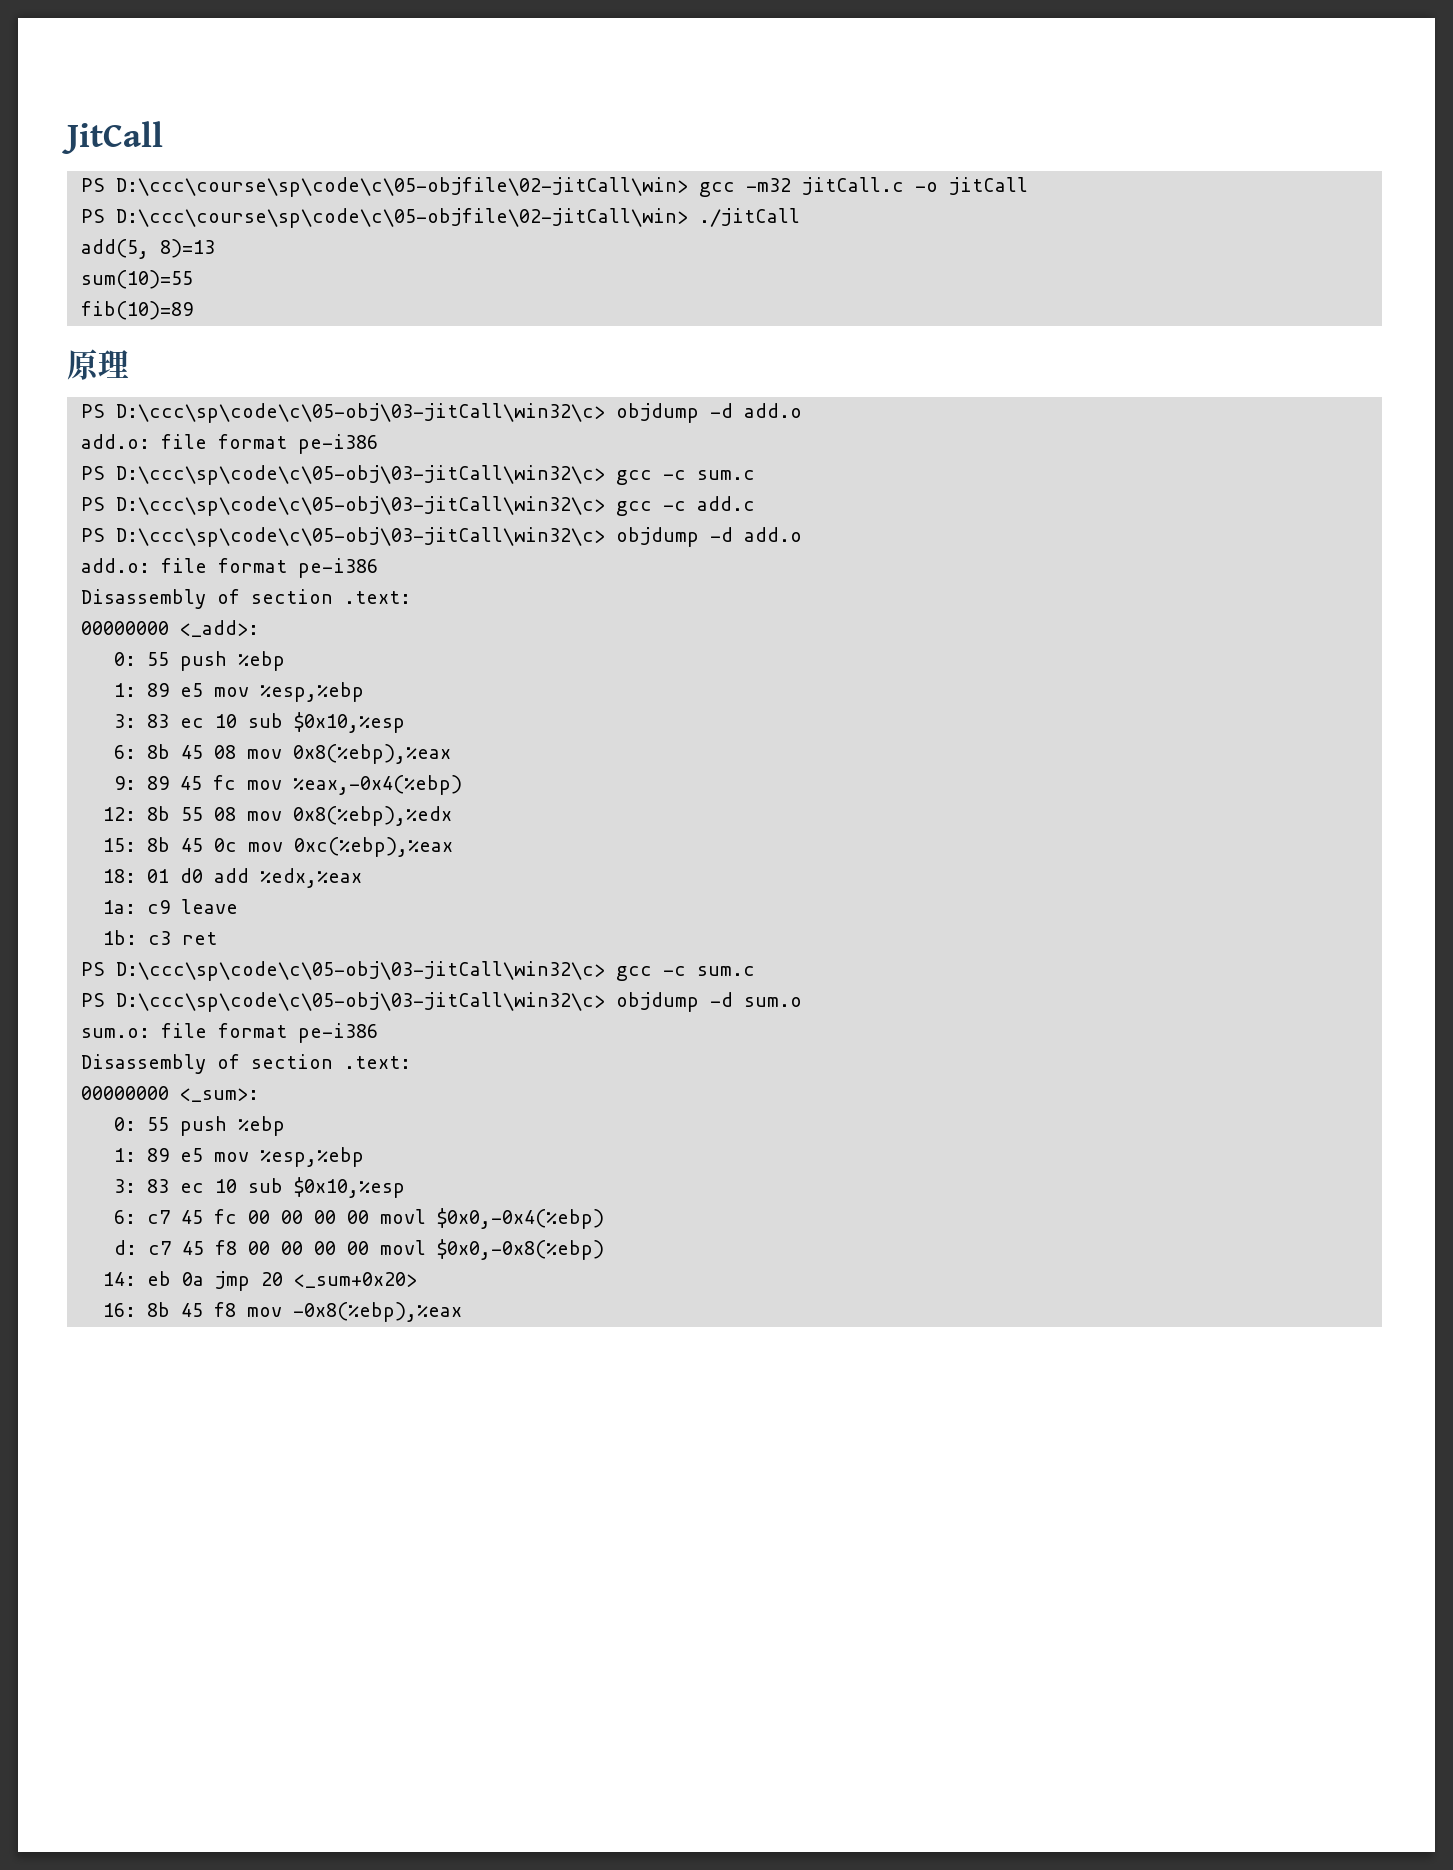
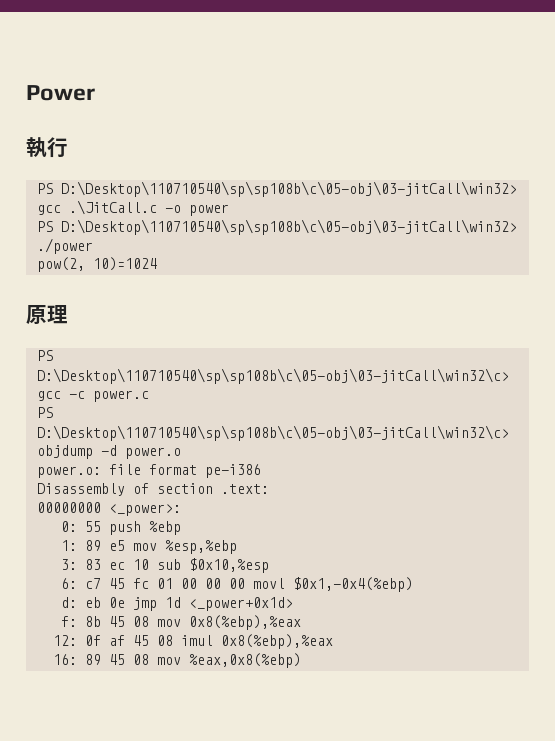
[62,121,163,154] [80,177,1028,197] [80,208,800,228] [80,239,215,259] [80,270,193,289] [80,301,193,320] [67,349,129,380] [80,403,802,423] [80,434,378,454] [80,465,755,485] [80,496,755,516] [80,527,802,547] [80,558,378,578] [80,589,411,609] [80,620,259,637] [113,651,285,671] [113,682,364,702] [113,712,405,733] [113,744,451,764] [113,775,462,795] [102,806,452,826] [102,837,453,857] [102,868,362,888] [102,899,238,914] [102,930,217,945] [80,961,755,981] [80,992,802,1012] [80,1023,378,1043] [80,1054,411,1074] [80,1086,259,1102] JitCall // PS D:\ccc\course\sp\code\c\05-objfile\02-jitCall\win> gcc -m32 jitCall.c -o jitCall // PS D:\ccc\course\sp\code\c\05-objfile\02-jitCall\win> ./jitCall // add(5, 8)=13 // sum(10)=55 // fib(10)=89 // 原理 // PS D:\ccc\sp\code\c\05-obj\03-jitCall\win32\c> objdump -d add.o // add.o: file format pe-i386 // PS D:\ccc\sp\code\c\05-obj\03-jitCall\win32\c> gcc -c sum.c // PS D:\ccc\sp\code\c\05-obj\03-jitCall\win32\c> gcc -c add.c // PS D:\ccc\sp\code\c\05-obj\03-jitCall\win32\c> objdump -d add.o // add.o: file format pe-i386 // Disassembly of section .text: // 00000000 <_add>: // 0: 55 push %ebp // 1: 89 e5 mov %esp,%ebp // 3: 83 ec 10 sub $0x10,%esp // 6: 8b 45 08 mov 0x8(%ebp),%eax // 9: 89 45 fc mov %eax,-0x4(%ebp) // 12: 8b 55 08 mov 0x8(%ebp),%edx // 15: 8b 45 0c mov 0xc(%ebp),%eax // 18: 01 d0 add %edx,%eax // 1a: c9 leave // 1b: c3 ret // PS D:\ccc\sp\code\c\05-obj\03-jitCall\win32\c> gcc -c sum.c // PS D:\ccc\sp\code\c\05-obj\03-jitCall\win32\c> objdump -d sum.o // sum.o: file format pe-i386 // Disassembly of section .text: // 00000000 <_sum>: -> [26,85,95,101] [26,137,68,158] [37,181,518,197] [37,200,230,216] [37,219,518,235] [37,238,94,254] [37,257,158,272] [26,305,68,324] [37,350,54,361] [37,368,510,384] [37,390,150,402] [37,407,54,418] [37,425,510,441] [37,445,182,459] [37,464,262,478] [37,483,270,496] [37,502,182,516] Power // 執行 // PS D:\Desktop\110710540\sp\sp108b\c\05-obj\03-jitCall\win32> gcc .\JitCall.c -o power // PS D:\Desktop\110710540\sp\sp108b\c\05-obj\03-jitCall\win32> ./power // pow(2, 10)=1024 // 原理 // PS D:\Desktop\110710540\sp\sp108b\c\05-obj\03-jitCall\win32\c> gcc -c power.c // PS D:\Desktop\110710540\sp\sp108b\c\05-obj\03-jitCall\win32\c> objdump -d power.o // power.o: file format pe-i386 // Disassembly of section .text: // 00000000 <_power>:
[247,1208,604,1229] 00 00 00 00 movl $0x0,-0x4(%ebp) -> [157,577,414,592] 01 00 00 00 movl $0x1,-0x4(%ebp)
[147,1239,604,1260] [102,1271,417,1291] [102,1302,462,1322] c7 45 f8 00 00 00 00 movl $0x0,-0x8(%ebp) // 14: eb 0a jmp 20 <_sum+0x20> // 16: 8b 45 f8 mov -0x8(%ebp),%eax -> [85,597,294,611] [61,615,302,630] [53,634,334,649] [53,653,302,668] eb 0e jmp 1d <_power+0x1d> // f: 8b 45 08 mov 0x8(%ebp),%eax // 12: 0f af 45 08 imul 0x8(%ebp),%eax // 16: 89 45 08 mov %eax,0x8(%ebp)

